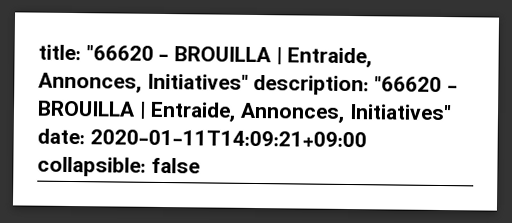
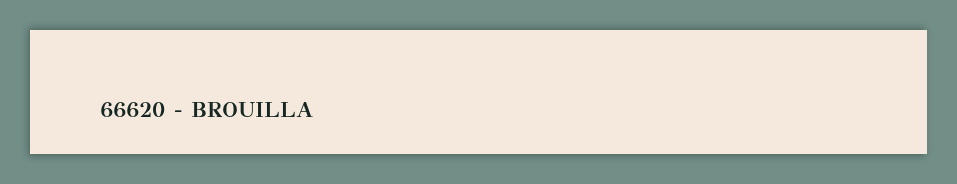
[38,44,373,68] [38,72,458,96] [37,100,452,123] [37,128,367,148] [37,156,200,177] title: "66620 - BROUILLA | Entraide, Annonces, Initiatives" description: "66620 - BROUILLA | Entraide, Annonces, Initiatives" date: 2020-01-11T14:09:21+09:00 collapsible: false -> [100,102,313,118] 66620 - BROUILLA

